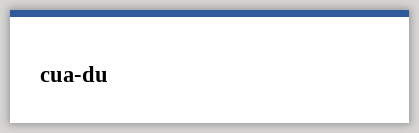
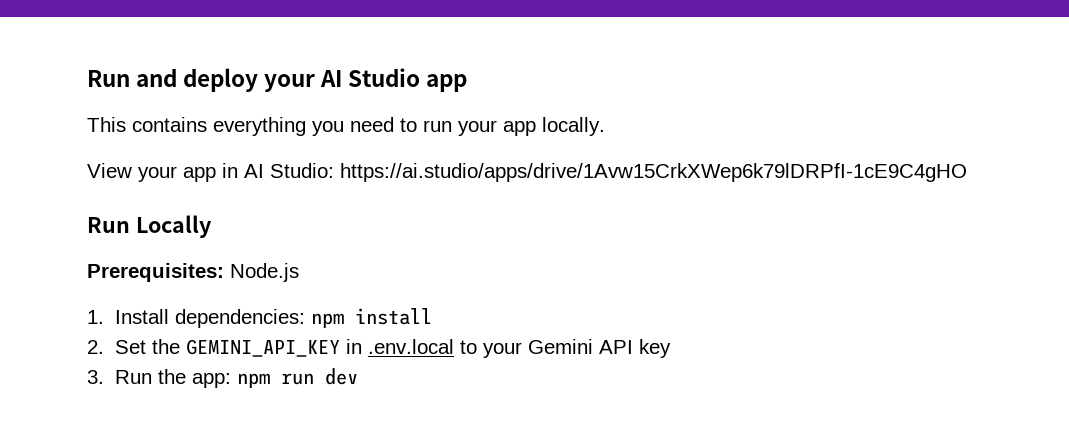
[40,66,108,82] cua-du -> [87,68,468,92] [87,117,605,136] [87,163,967,182] [87,215,212,238] [87,263,299,282] [87,308,432,328] [87,339,671,358] [87,368,358,388] Run and deploy your AI Studio app // This contains everything you need to run your app locally. // View your app in AI Studio: https://ai.studio/apps/drive/1Avw15CrkXWep6k79lDRPfI-1cE9C4gHO // Run Locally // Prerequisites: Node.js // 1. Install dependencies: npm install // 2. Set the GEMINI_API_KEY in .env.local to your Gemini API key // 3. Run the app: npm run dev

